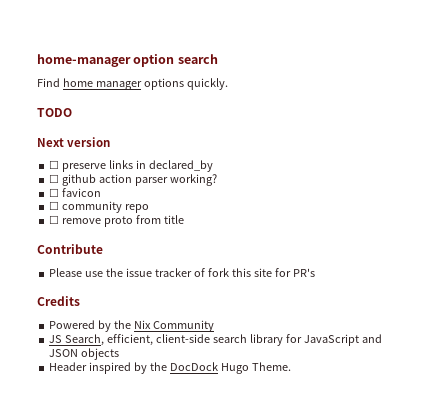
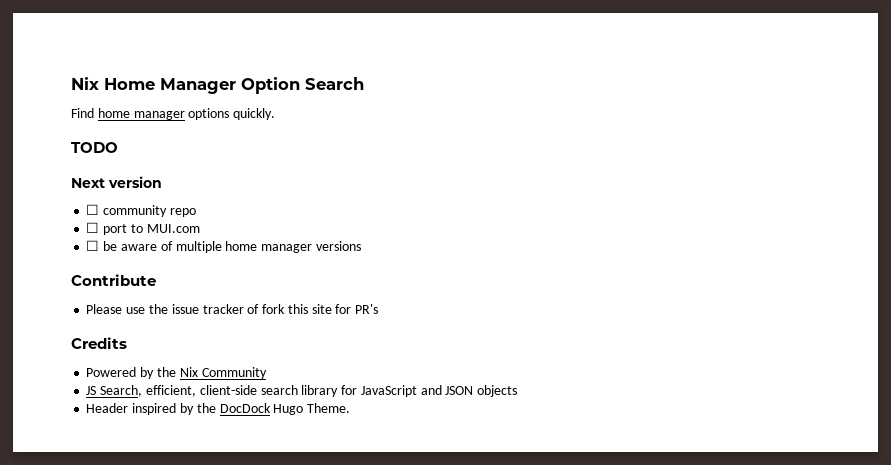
[37,54,218,67] home-manager option search -> [71,77,364,94] Nix Home Manager Option Search
[62,160,213,172] [49,174,217,186] [49,188,102,197] [49,201,150,213] [49,215,184,227] preserve links in declared_by // ☐ github action parser working? // ☐ favicon // ☐ community repo // ☐ remove proto from title -> [103,205,196,217] [86,222,200,235] [86,240,361,253] community repo // ☐ port to MUI.com // ☐ be aware of multiple home manager versions

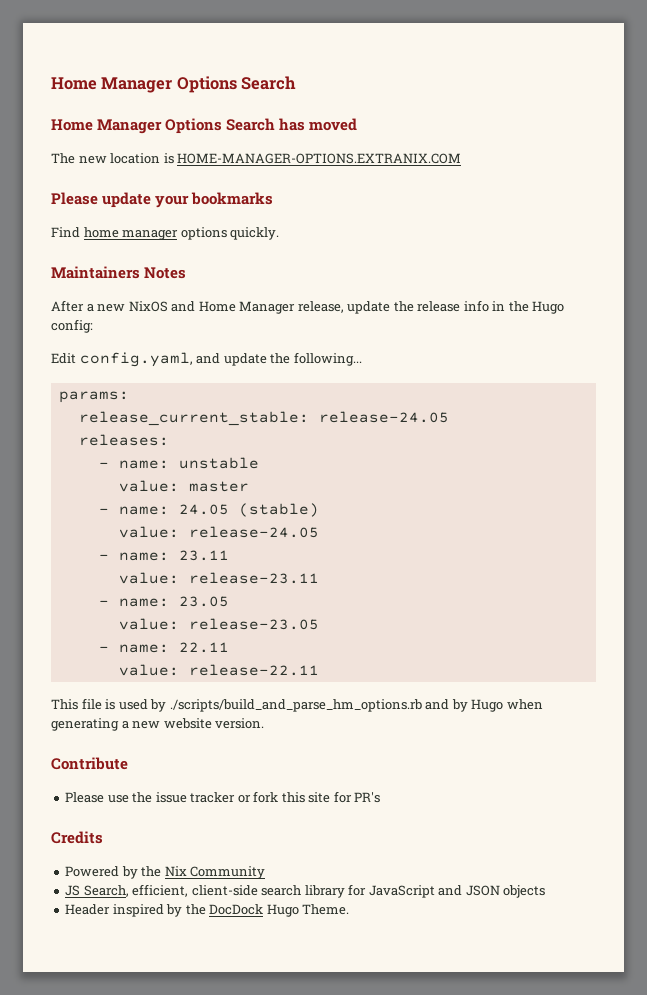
[71,77,364,94] Nix Home Manager Option Search -> [51,76,297,93] [51,118,358,134] [51,153,462,164] [51,192,274,208] Home Manager Options Search // Home Manager Options Search has moved // The new location is HOME-MANAGER-OPTIONS.EXTRANIX.COM // Please update your bookmarks
[71,142,118,153] [71,176,162,188] [86,204,196,217] [86,222,200,235] [86,240,361,253] TODO // Next version // ☐ community repo // ☐ port to MUI.com // ☐ be aware of multiple home manager versions -> [51,266,187,279] [51,300,565,314] [51,319,93,333] [51,352,362,367] [58,391,129,403] [78,411,449,426] [78,434,169,446] [98,457,259,469] [118,480,249,492] [98,503,319,517] [118,526,319,538] [98,550,229,561] [118,572,319,584] [98,596,229,607] [118,618,319,630] [98,642,229,653] [118,664,319,676] [51,698,543,712] [51,718,265,731] Maintainers Notes // After a new NixOS and Home Manager release, update the release info in the Hugo config: // Edit config.yaml, and update the following... // params: // release_current_stable: release-24.05 // releases: // - name: unstable // value: master // - name: 24.05 (stable) // value: release-24.05 // - name: 23.11 // value: release-23.11 // - name: 23.05 // value: release-23.05 // - name: 22.11 // value: release-22.11 // This file is used by ./scripts/build_and_parse_hm_options.rb and by Hugo when generating a new website version.
[247,304,260,314] of -> [237,795,251,803] or

